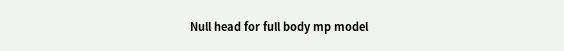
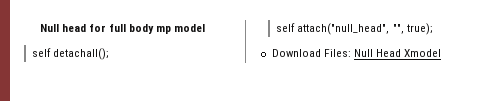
(369, 26) none -> [32,48,110,60] [276,23,433,35] [271,49,442,57] // self detachall(); // self attach("null_head", "", true); // Download Files: Null Head Xmodel

